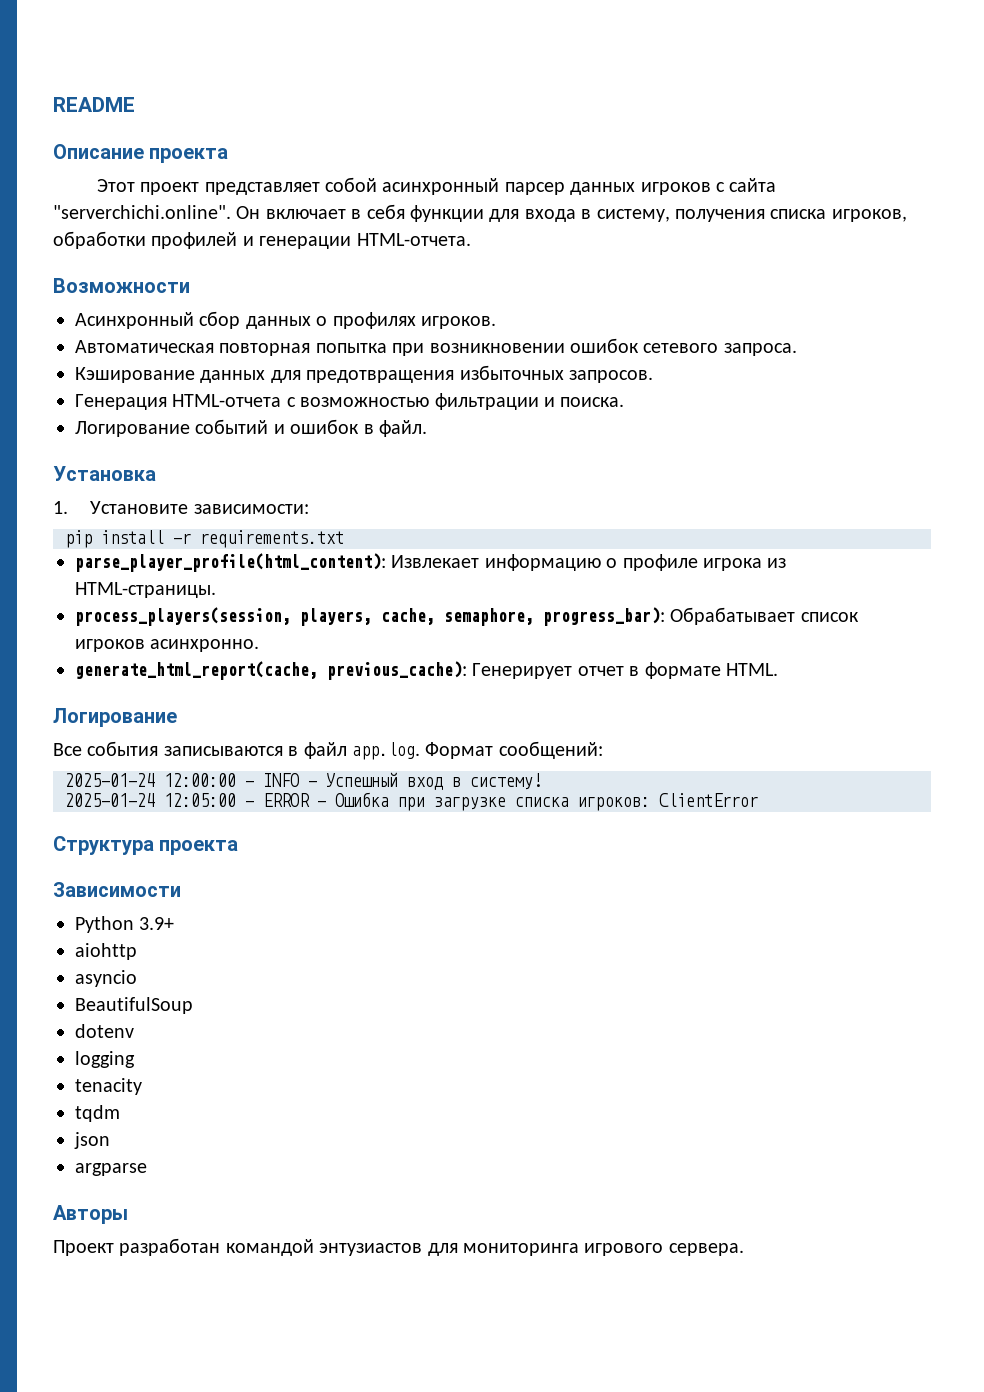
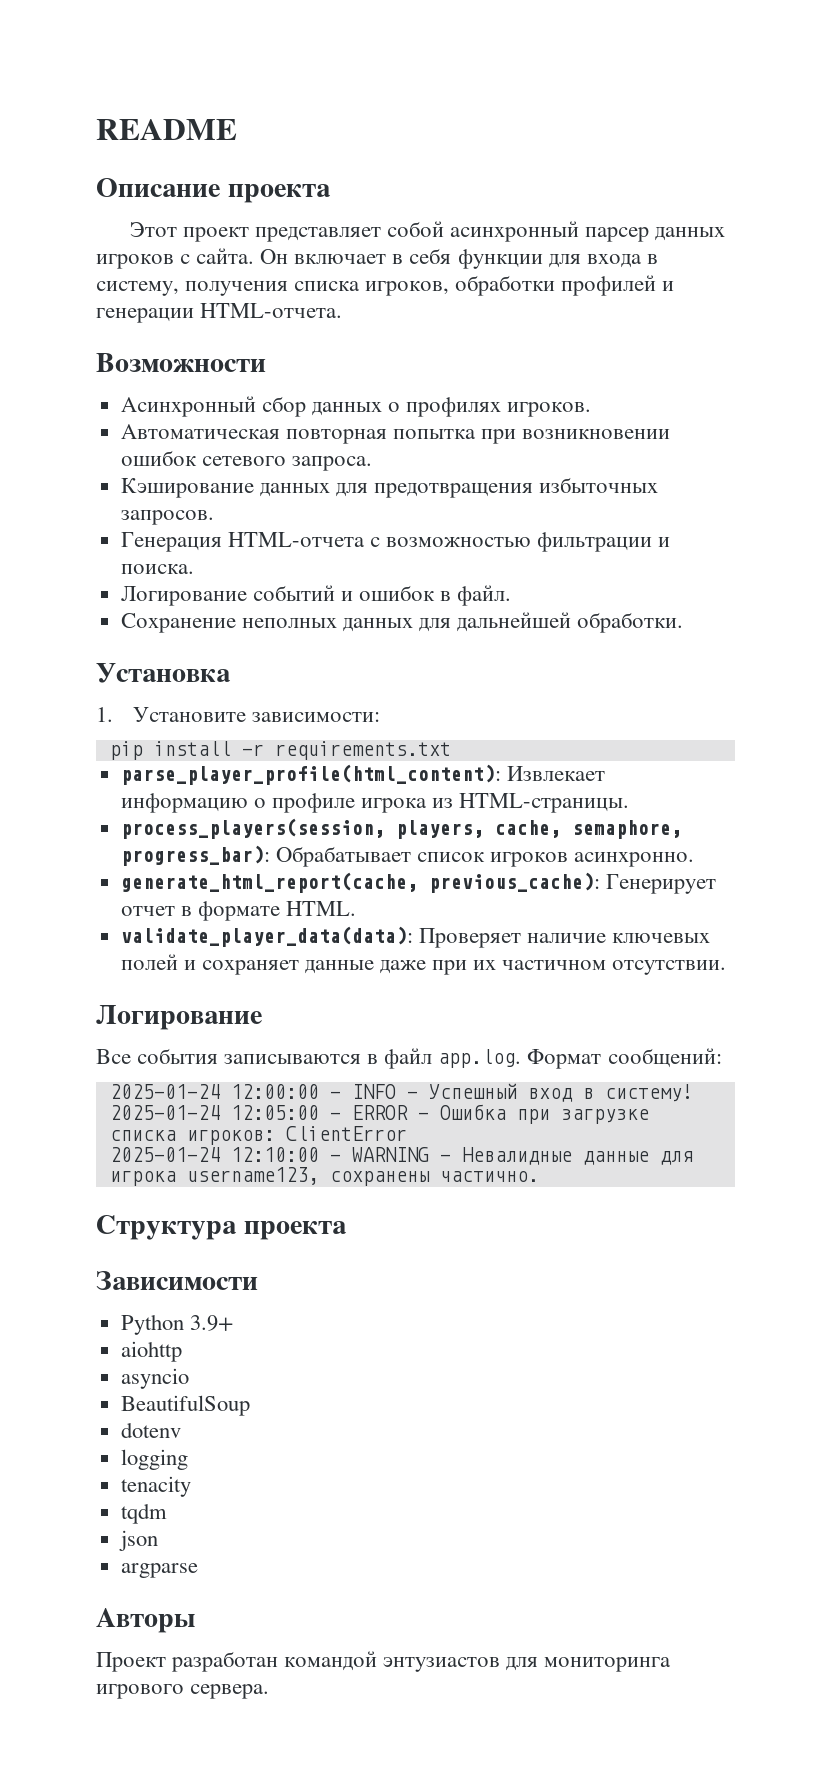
[729,178,777,192] [53,205,231,219] сайта "serverchichi.online". -> [196,248,255,264] сайта.
(427, 428) none -> [120,612,684,633] // Сохранение неполных данных для дальнейшей обработки.
(778, 669) none -> [120,926,710,948] [120,954,727,975] // validate_player_data(data): Проверяет наличие ключевых полей и сохраняет данные даже при их частичном отсутствии.
(758, 800) none -> [109,1147,693,1165] [109,1167,539,1186] // 2025-01-24 12:10:00 - WARNING - Невалидные данные для игрока username123, сохранены частично.

